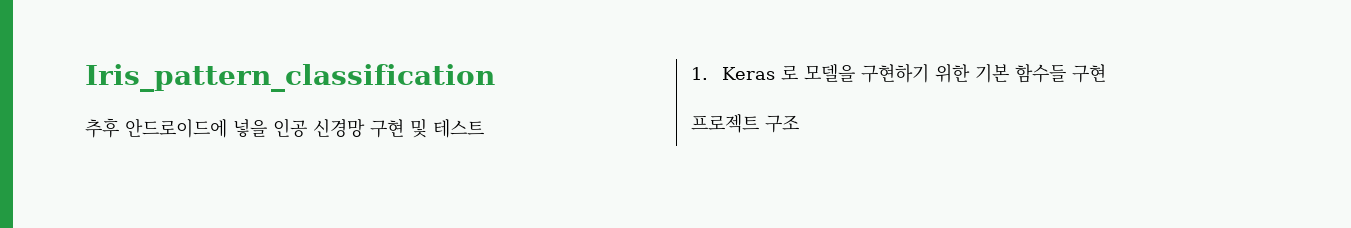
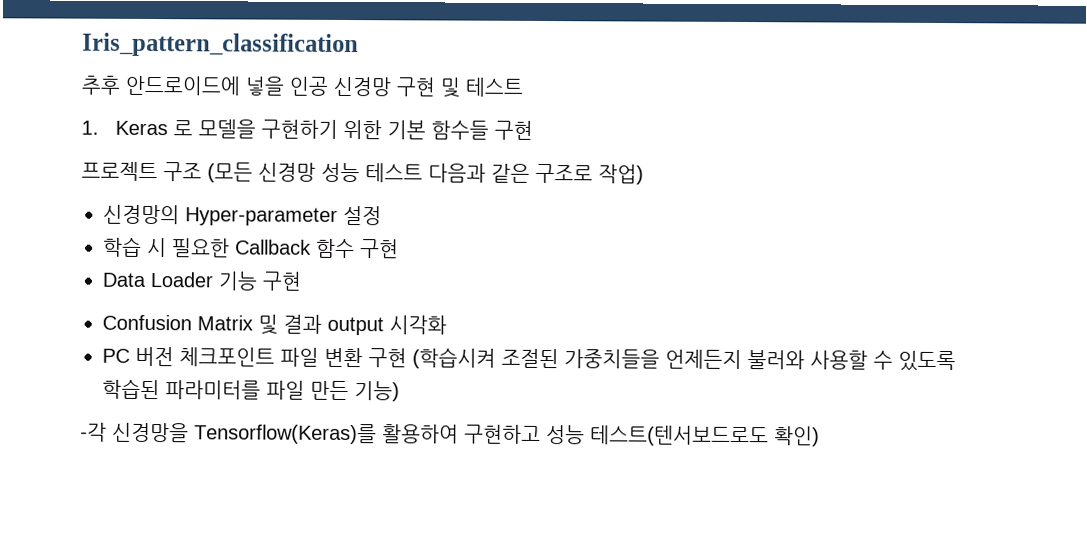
(799, 124) none -> [207,162,644,185] [103,204,382,226] [103,236,399,259] [102,271,301,291] [102,314,447,336] [102,346,956,372] [102,378,400,402] [80,422,820,447] (모든 신경망 성능 테스트 다음과 같은 구조로 작업) // 신경망의 Hyper-parameter 설정 // 학습 시 필요한 Callback 함수 구현 // Data Loader 기능 구현 // Confusion Matrix 및 결과 output 시각화 // PC 버전 체크포인트 파일 변환 구현 (학습시켜 조절된 가중치들을 언제든지 불러와 사용할 수 있도록 학습된 파라미터를 파일 만든 기능) // -각 신경망을 Tensorflow(Keras)를 활용하여 구현하고 성능 테스트(텐서보드로도 확인)

